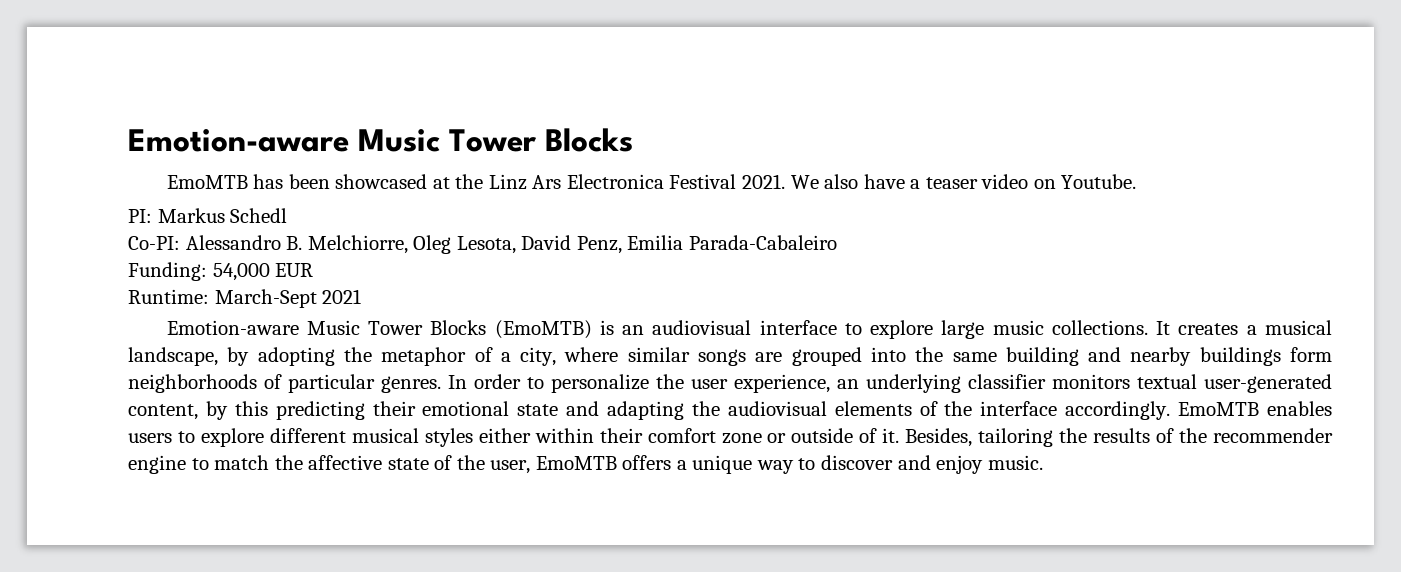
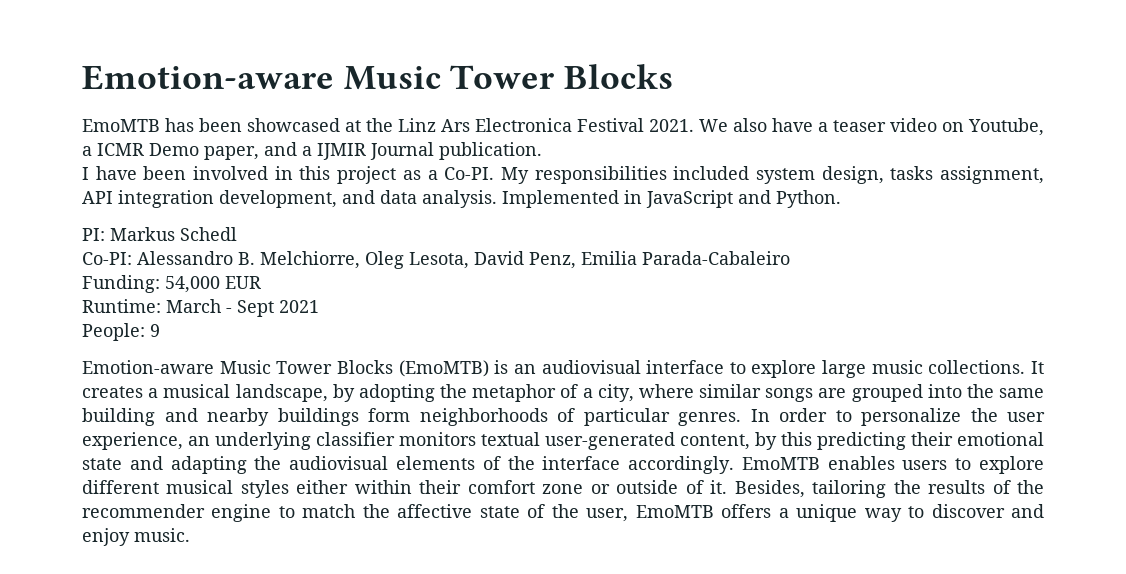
[1061,174,1137,189] Youtube. -> [968,118,1044,136] [82,142,542,160] [82,166,1044,184] [82,190,841,208] Youtube, a ICMR Demo paper, and a IJMIR Journal publication. // I have been involved in this project as a Co-PI. My responsibilities included system design, tasks assignment, API integration development, and data analysis. Implemented in JavaScript and Python.
[214,289,317,308] March-Sept -> [166,299,274,317] March - Sept
(362, 296) none -> [82,323,160,341] // People: 9

